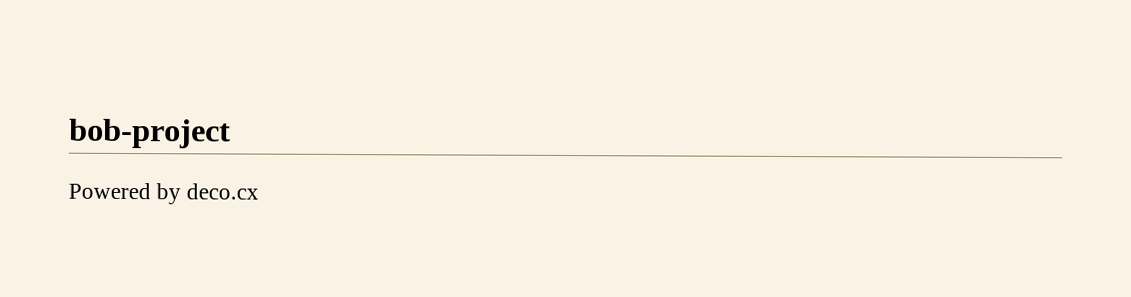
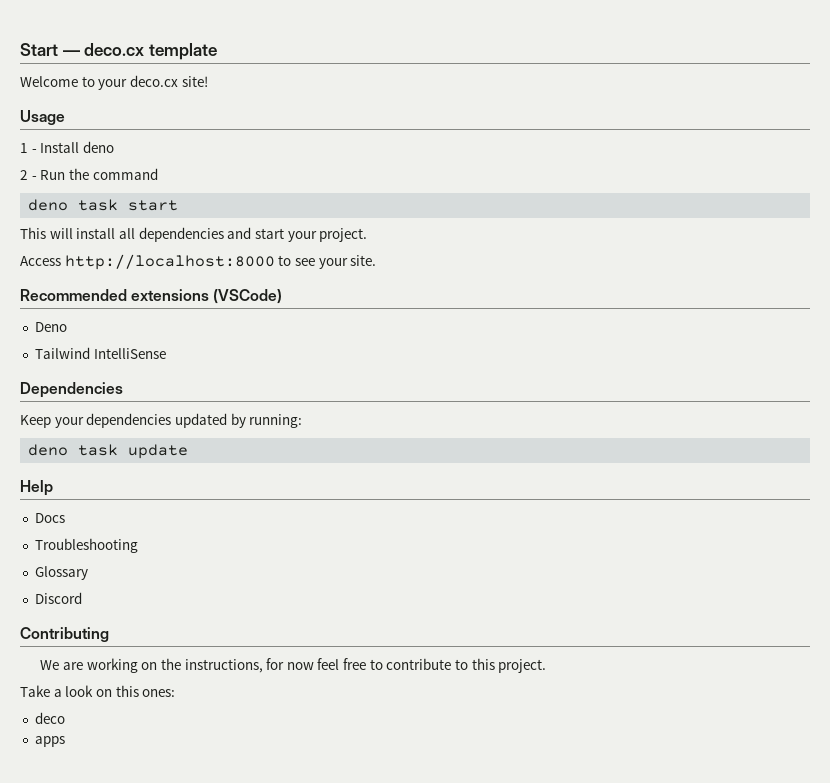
[68,118,231,149] [68,182,260,205] bob-project // Powered by deco.cx -> [20,43,217,60] [20,75,208,90] [20,110,65,125] [20,141,114,153] [20,168,158,180] [28,199,179,211] [20,227,368,242] [20,254,377,270] [20,289,283,304] [34,322,67,332] [34,347,166,359] [20,382,123,398] [20,413,303,428] [28,444,189,459] [20,480,53,496] [34,513,65,523] [34,538,138,553] [34,566,88,580] [34,592,82,604] [20,627,109,642] [40,658,547,673] [20,685,176,697] [34,712,65,724] [34,736,65,747] Start — deco.cx template // Welcome to your deco.cx site! // Usage // 1 - Install deno // 2 - Run the command // deno task start // This will install all dependencies and start your project. // Access http://localhost:8000 to see your site. // Recommended extensions (VSCode) // Deno // Tailwind IntelliSense // Dependencies // Keep your dependencies updated by running: // deno task update // Help // Docs // Troubleshooting // Glossary // Discord // Contributing // We are working on the instructions, for now feel free to contribute to this project. // Take a look on this ones: // deco // apps

